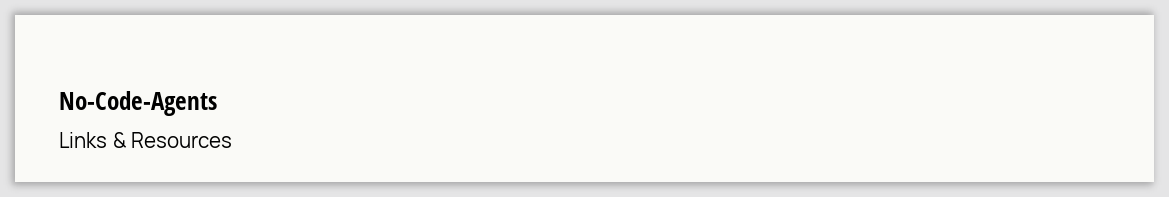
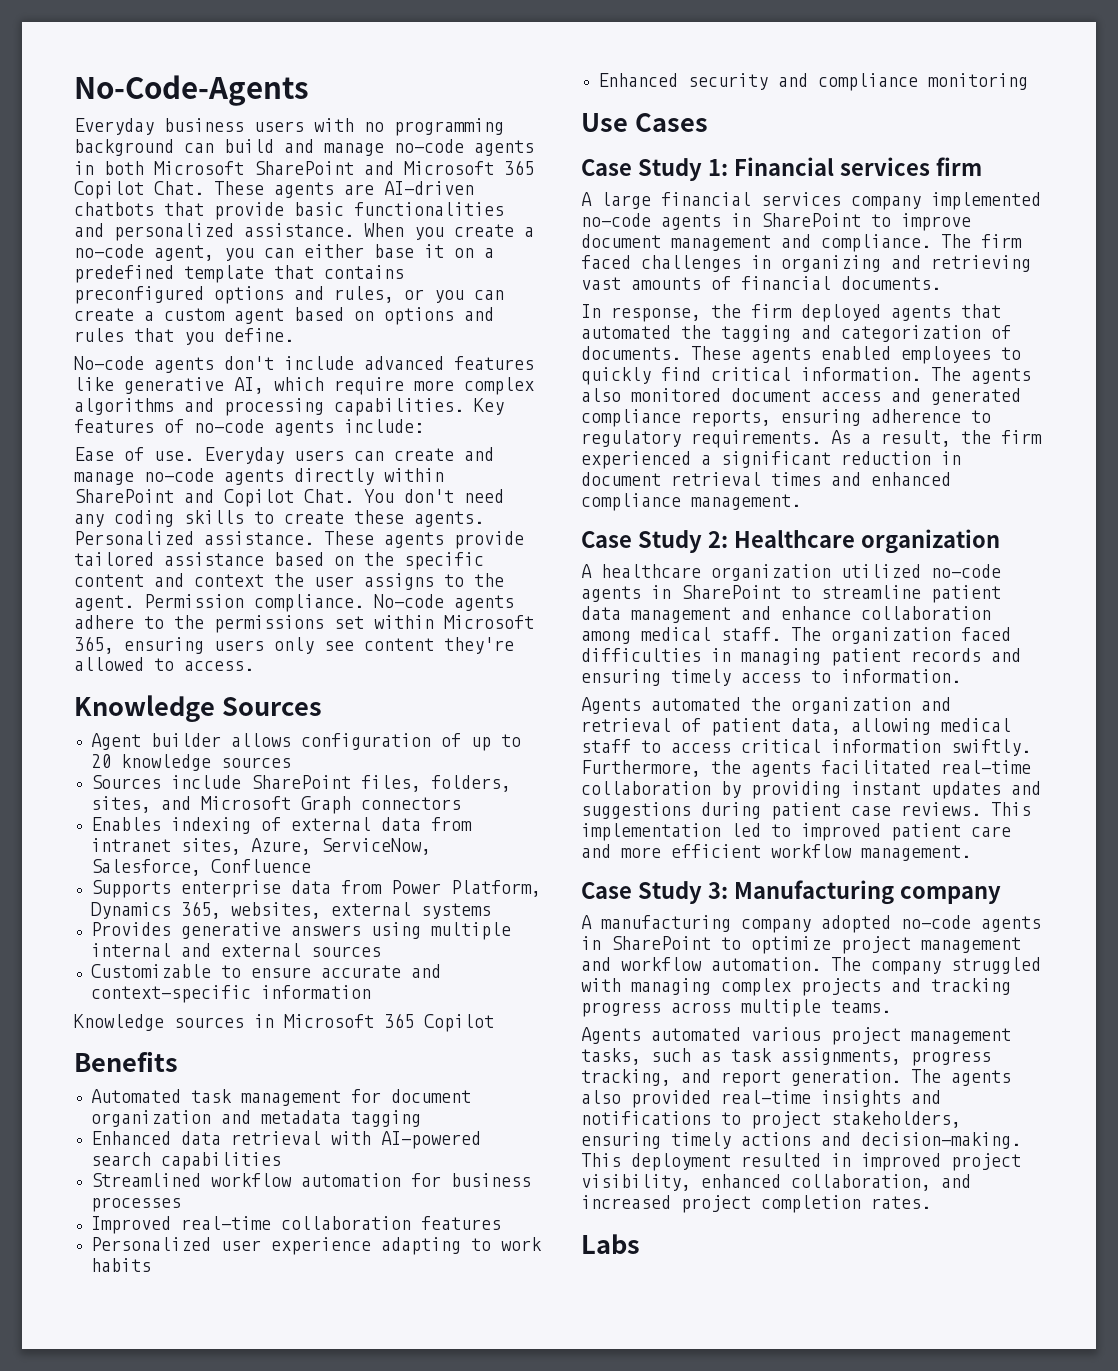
[59,132,233,148] Links & Resources -> [74,118,504,136] [74,139,534,156] [74,160,534,175] [74,181,474,199] [74,202,504,220] [74,223,534,241] [74,244,494,261] [74,265,404,283] [74,286,504,304] [74,307,494,325] [74,328,294,345] [74,356,534,373] [74,377,534,395] [74,398,504,416] [74,419,424,436] [74,447,494,464] [74,468,444,485] [74,489,504,507] [74,510,484,527] [74,531,524,549] [74,552,484,570] [74,573,504,590] [74,594,514,612] [74,615,534,633] [74,636,514,654] [74,657,254,671] [74,695,322,722] [90,733,521,751] [90,754,291,771] [90,775,511,792] [90,796,461,814] [90,817,472,834] [90,838,431,855] [90,859,311,876] [90,880,541,898] [90,901,491,919] [90,922,511,940] [90,943,381,957] [90,964,441,978] [90,985,371,1003] [74,1013,494,1032] [74,1051,178,1072] [90,1089,471,1106] [90,1110,421,1127] [90,1131,481,1149] [90,1152,281,1170] [90,1173,531,1187] [90,1197,181,1212] [90,1216,501,1234] [90,1237,542,1255] [90,1258,151,1272] [597,73,1028,91] [581,113,708,132] [581,157,982,181] [581,192,1041,210] [581,213,971,231] [581,234,1022,252] [581,255,1031,272] [581,276,941,290] [581,304,1001,322] [581,325,1011,342] [581,346,1021,364] [581,367,1031,385] [581,388,1021,405] [581,409,991,427] [581,430,1042,448] [581,451,961,469] [581,472,951,486] [581,493,801,511] [581,529,1000,554] [581,564,1001,581] [581,585,1001,603] [581,606,991,623] [581,627,1011,644] [581,648,1021,666] [581,669,961,686] [581,697,951,714] [581,718,1011,736] [581,739,1031,756] [581,760,1031,777] [581,781,1041,799] [581,802,1031,820] [581,823,1011,841] [581,844,971,861] [581,880,1001,905] [581,915,1041,933] [581,936,1021,954] [581,957,1041,975] [581,978,1011,996] [581,999,891,1017] [581,1027,1011,1045] [581,1048,991,1066] [581,1069,1011,1087] [581,1090,941,1108] [581,1111,961,1129] [581,1132,1021,1149] [581,1153,1021,1171] [581,1174,971,1191] [581,1195,931,1213] [581,1234,640,1254] Everyday business users with no programming background can build and manage no-code agents in both Microsoft SharePoint and Microsoft 365 Copilot Chat. These agents are AI-driven chatbots that provide basic functionalities and personalized assistance. When you create a no-code agent, you can either base it on a predefined template that contains preconfigured options and rules, or you can create a custom agent based on options and rules that you define. // No-code agents don't include advanced features like generative AI, which require more complex algorithms and processing capabilities. Key features of no-code agents include: // Ease of use. Everyday users can create and manage no-code agents directly within SharePoint and Copilot Chat. You don't need any coding skills to create these agents. Personalized assistance. These agents provide tailored assistance based on the specific content and context the user assigns to the agent. Permission compliance. No-code agents adhere to the permissions set within Microsoft 365, ensuring users only see content they're allowed to access. // Knowledge Sources // Agent builder allows configuration of up to 20 knowledge sources // Sources include SharePoint files, folders, sites, and Microsoft Graph connectors // Enables indexing of external data from intranet sites, Azure, ServiceNow, Salesforce, Confluence // Supports enterprise data from Power Platform, Dynamics 365, websites, external systems // Provides generative answers using multiple internal and external sources // Customizable to ensure accurate and context-specific information // Knowledge sources in Microsoft 365 Copilot // Benefits // Automated task management for document organization and metadata tagging // Enhanced data retrieval with AI-powered search capabilities // Streamlined workflow automation for business processes // Improved real-time collaboration features // Personalized user experience adapting to work habits // Enhanced security and compliance monitoring // Use Cases // Case Study 1: Financial services firm // A large financial services company implemented no-code agents in SharePoint to improve document management and compliance. The firm faced challenges in organizing and retrieving vast amounts of financial documents. // In response, the firm deployed agents that automated the tagging and categorization of documents. These agents enabled employees to quickly find critical information. The agents also monitored document access and generated compliance reports, ensuring adherence to regulatory requirements. As a result, the firm experienced a significant reduction in document retrieval times and enhanced compliance management. // Case Study 2: Healthcare organization // A healthcare organization utilized no-code agents in SharePoint to streamline patient data management and enhance collaboration among medical staff. The organization faced difficulties in managing patient records and ensuring timely access to information. // Agents automated the organization and retrieval of patient data, allowing medical staff to access critical information swiftly. Furthermore, the agents facilitated real-time collaboration by providing instant updates and suggestions during patient case reviews. This implementation led to improved patient care and more efficient workflow management. // Case Study 3: Manufacturing company // A manufacturing company adopted no-code agents in SharePoint to optimize project management and workflow automation. The company struggled with managing complex projects and tracking progress across multiple teams. // Agents automated various project management tasks, such as task assignments, progress tracking, and report generation. The agents also provided real-time insights and notifications to project stakeholders, ensuring timely actions and decision-making. This deployment resulted in improved project visibility, enhanced collaboration, and increased project completion rates. // Labs

